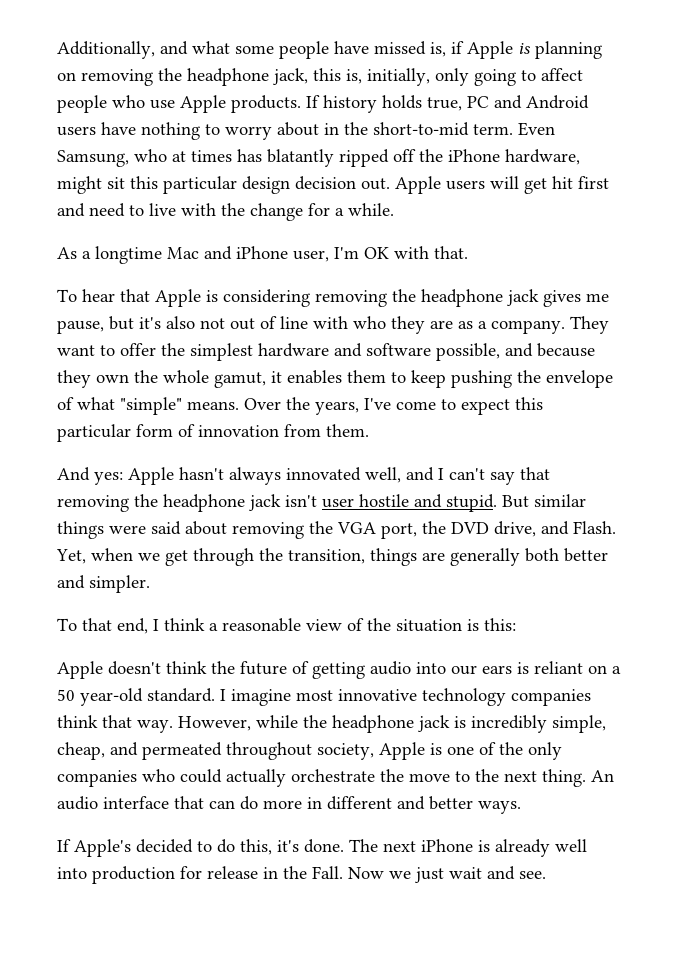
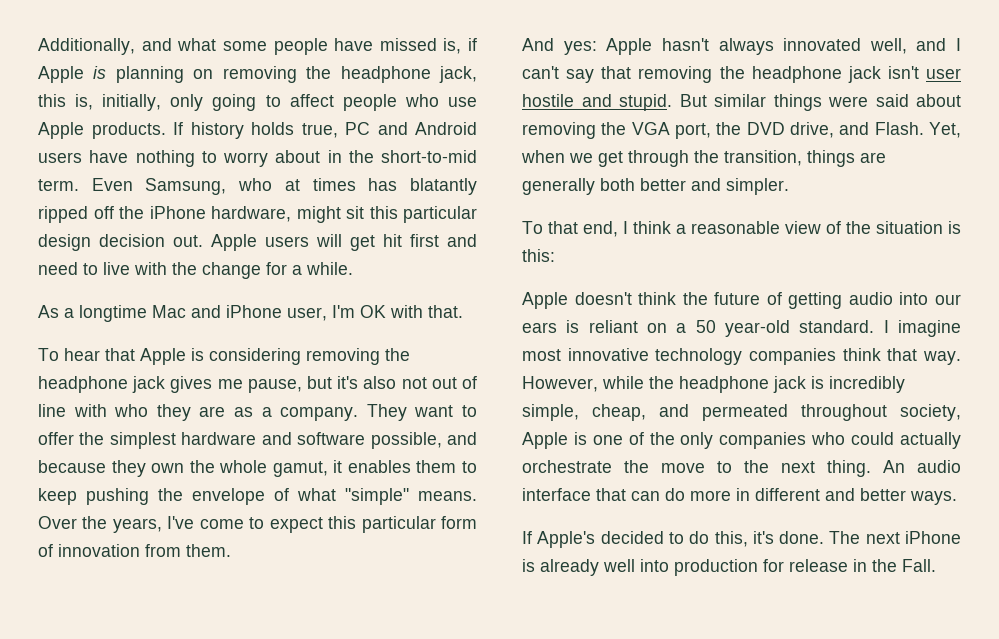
[348,866,546,883] Now we just wait and see. -> (936, 565) none

